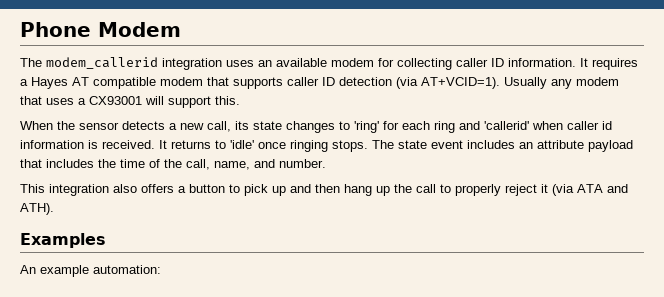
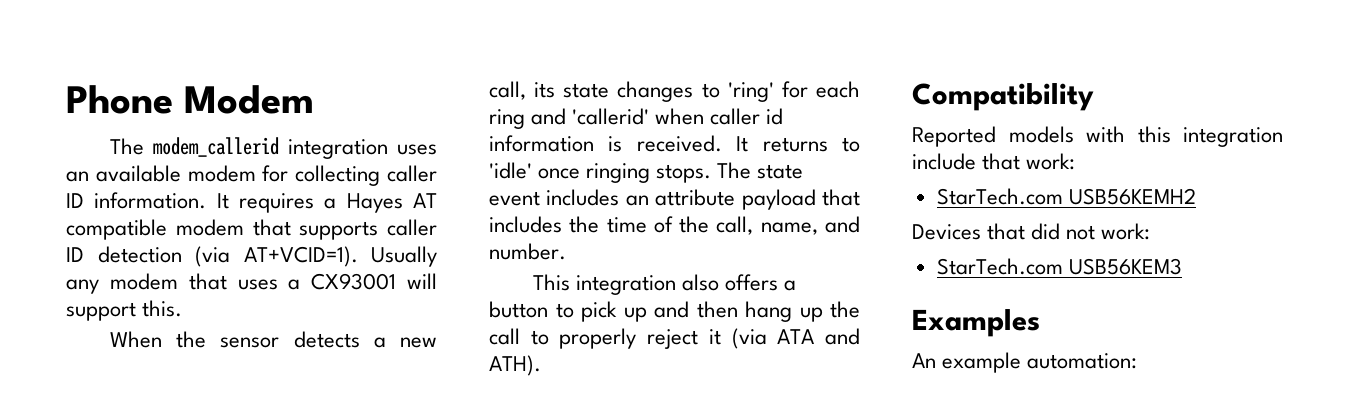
(54, 209) none -> [912,83,1094,111] [912,126,1283,147] [912,153,1076,170] [936,188,1196,205] [912,223,1151,240] [936,258,1182,275] // Compatibility // Reported models with this integration include that work: // StarTech.com USB56KEMH2 // Devices that did not work: // StarTech.com USB56KEM3

